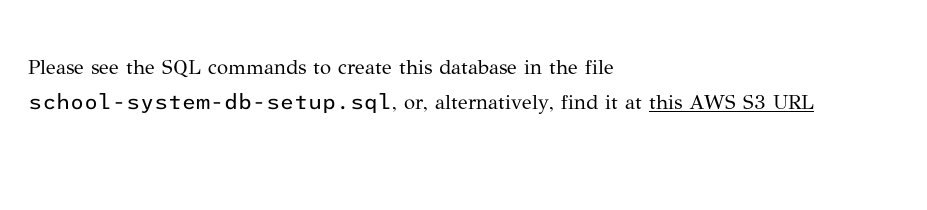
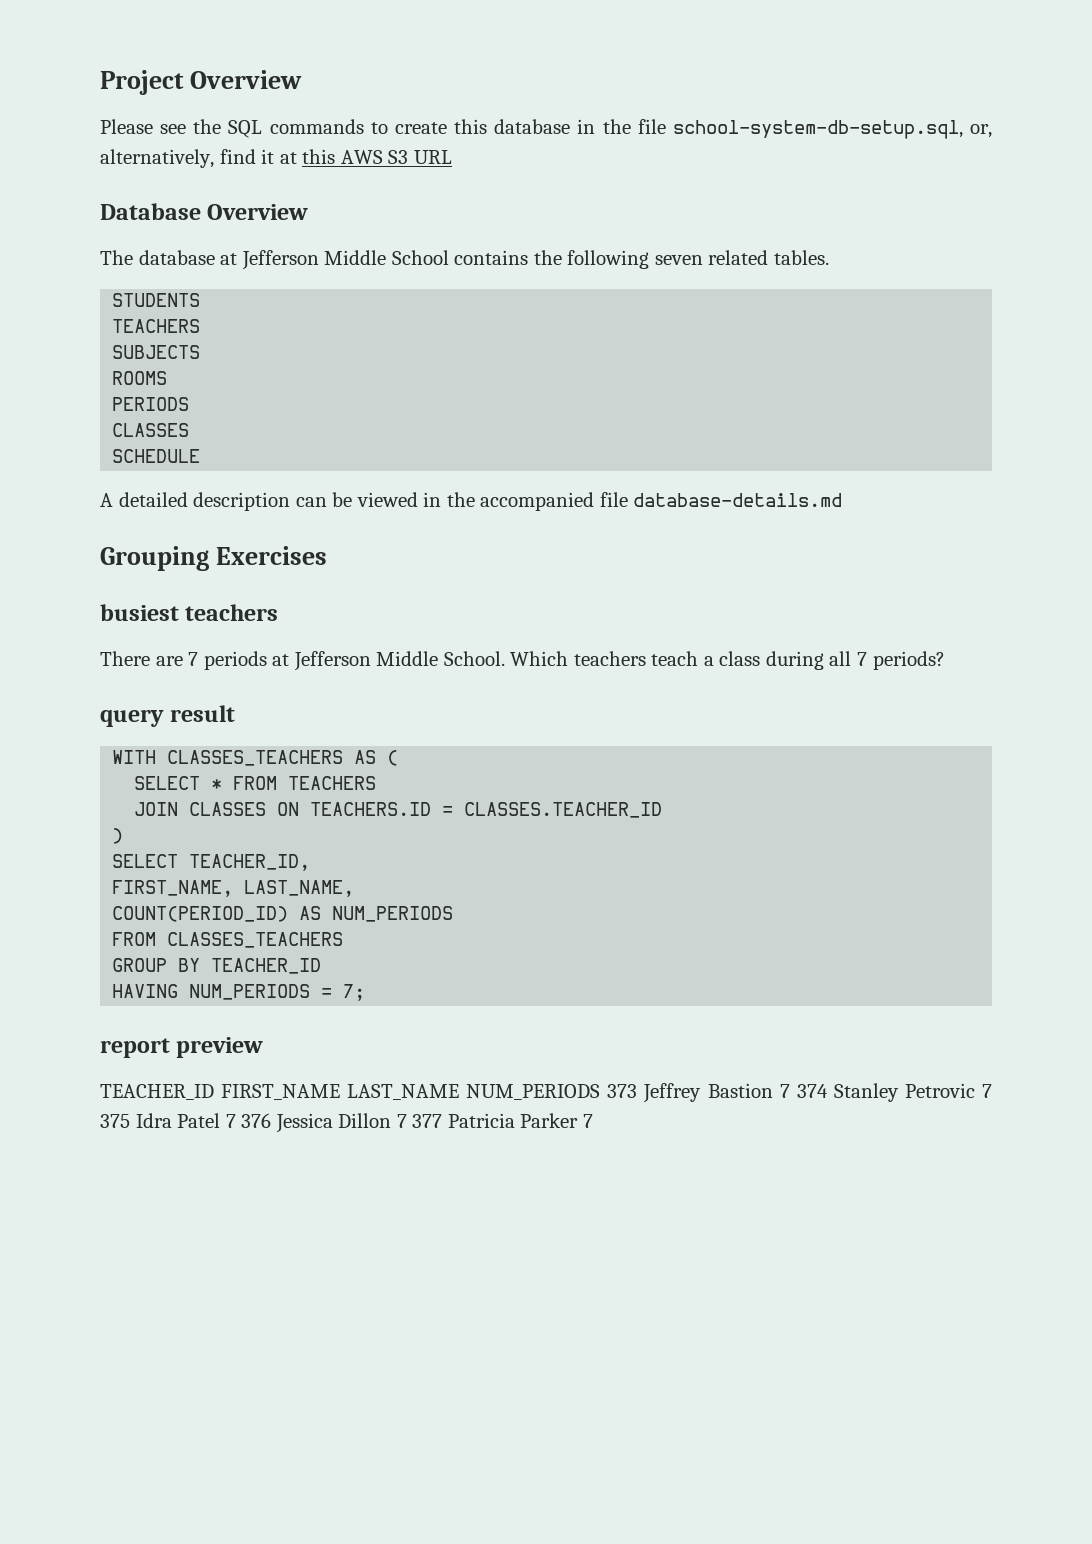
(28, 67) none -> [100,70,303,95] Project Overview //
(814, 102) none -> [100,203,309,220] [100,250,829,270] [112,293,201,307] [112,319,201,333] [112,345,201,359] [112,371,168,385] [112,397,190,411] [112,423,190,437] [112,449,201,463] [100,492,843,511] [100,546,328,571] [100,604,279,621] [100,651,945,671] [100,705,236,727] [112,750,399,766] [134,776,377,790] [134,802,663,818] [112,828,124,844] [112,854,311,871] [112,880,355,897] [112,906,454,922] [112,932,344,948] [112,958,322,974] [112,984,366,1001] [100,1037,264,1058] [100,1083,993,1103] [100,1113,593,1133] // Database Overview // The database at Jefferson Middle School contains the following seven related tables. // STUDENTS // TEACHERS // SUBJECTS // ROOMS // PERIODS // CLASSES // SCHEDULE // A detailed description can be viewed in the accompanied file database-details.md // Grouping Exercises // busiest teachers // There are 7 periods at Jefferson Middle School. Which teachers teach a class during all 7 periods? // query result // WITH CLASSES_TEACHERS AS ( // SELECT * FROM TEACHERS // JOIN CLASSES ON TEACHERS.ID = CLASSES.TEACHER_ID // ) // SELECT TEACHER_ID, // FIRST_NAME, LAST_NAME, // COUNT(PERIOD_ID) AS NUM_PERIODS // FROM CLASSES_TEACHERS // GROUP BY TEACHER_ID // HAVING NUM_PERIODS = 7; // report preview // TEACHER_ID FIRST_NAME LAST_NAME NUM_PERIODS 373 Jeffrey Bastion 7 374 Stanley Petrovic 7 375 Idra Patel 7 376 Jessica Dillon 7 377 Patricia Parker 7

